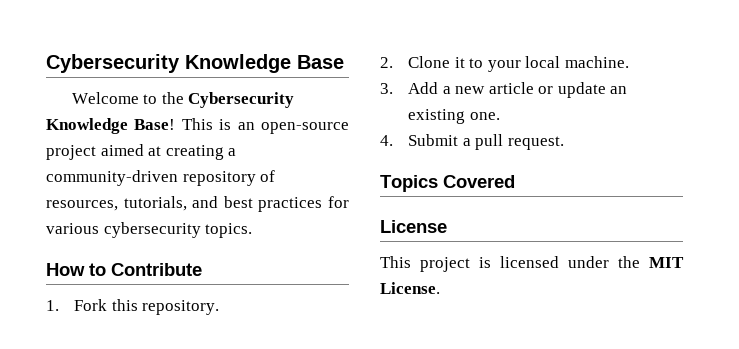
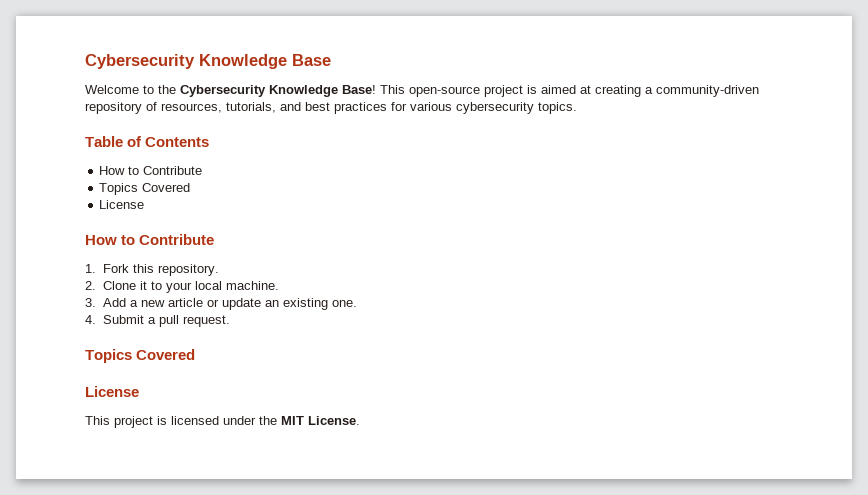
[219,119,255,130] is an -> (405, 89) none
(96, 152) none -> [527,85,537,94] is
(253, 230) none -> [85,136,210,147] [99,166,203,175] [99,183,191,195] [99,200,145,209] // Table of Contents // How to Contribute // Topics Covered // License

